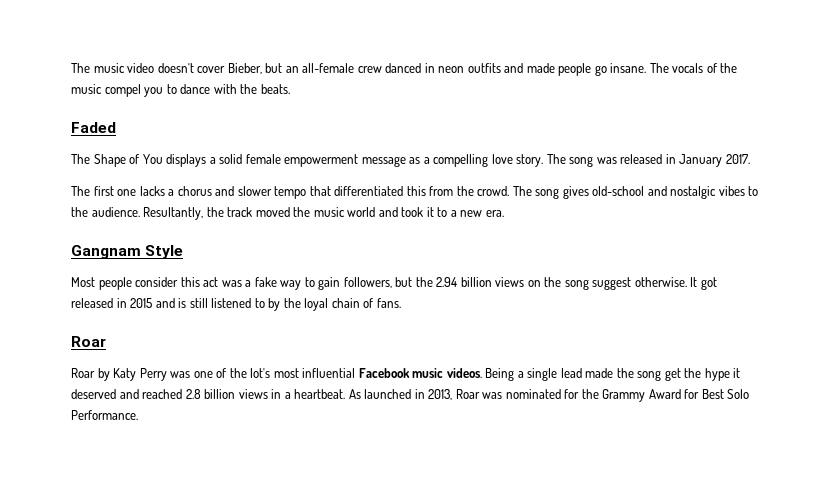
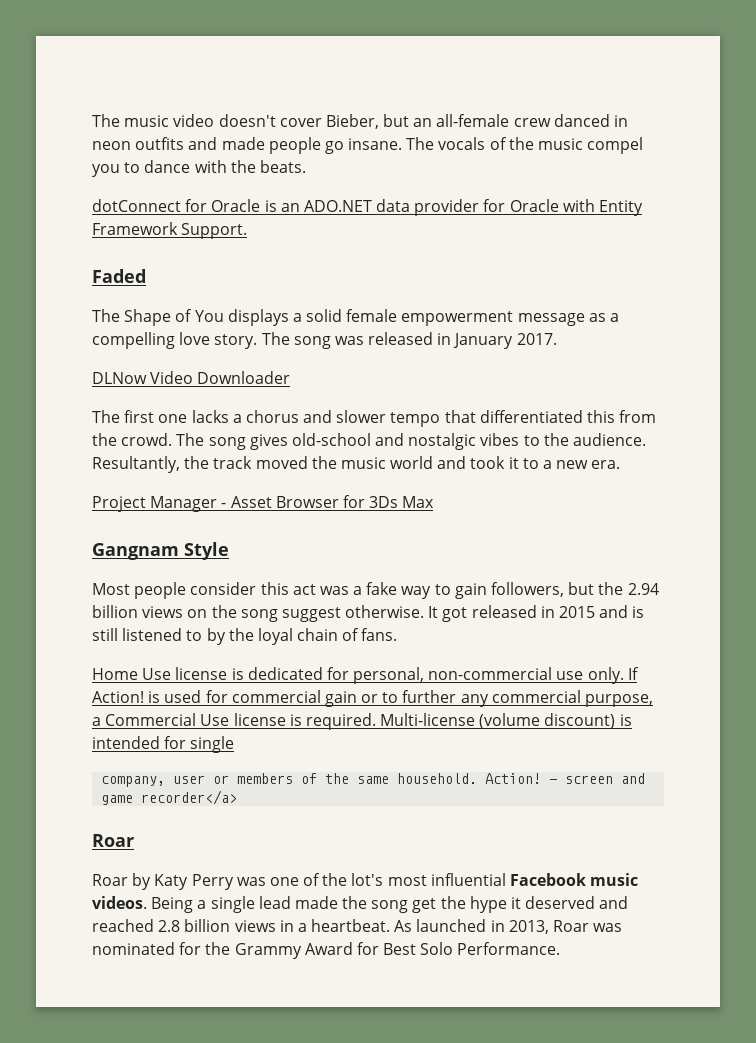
(290, 89) none -> [92,199,644,216] [92,222,248,239] // dotConnect for Oracle is an ADO.NET data provider for Oracle with Entity Framework Support.
(750, 159) none -> [92,371,291,384] // DLNow Video Downloader
(504, 213) none -> [92,495,435,512] // Project Manager - Asset Browser for 3Ds Max
(401, 303) none -> [92,667,639,684] [92,690,654,707] [92,713,632,730] [92,736,235,753] [101,773,646,787] [101,790,238,805] // Home Use license is dedicated for personal, non-commercial use only. If Action! is used for commercial gain or to further any commercial purpose, a Commercial Use license is required. Multi-license (volume discount) is intended for single // company, user or members of the same household. Action! - screen and game recorder</a>

